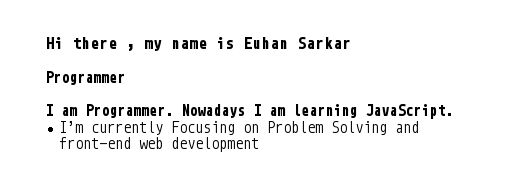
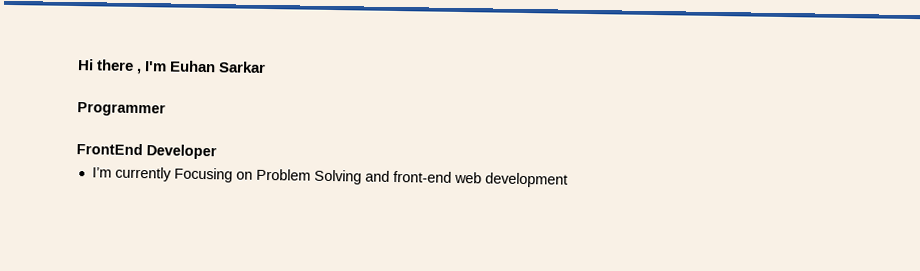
[144,37,234,51] my name is -> [144,61,168,72] I'm
[45,104,453,119] I am Programmer. Nowadays I am learning JavaScript. -> [76,143,217,160] FrontEnd Developer

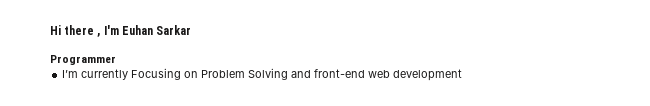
[76,143,217,160] // FrontEnd Developer -> (116, 60) none

